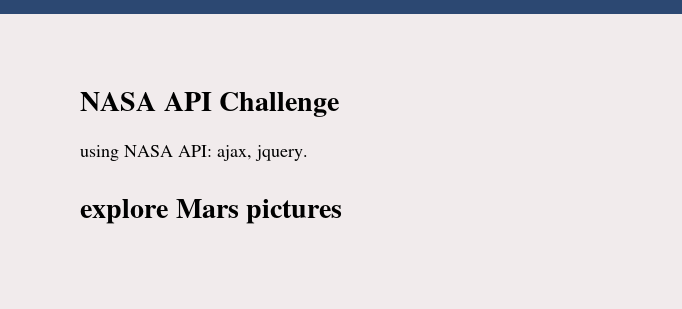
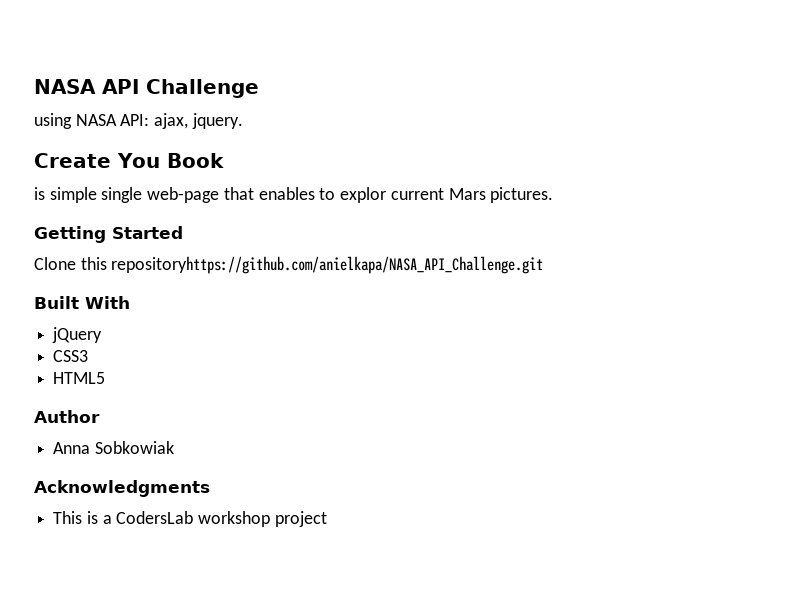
[80,199,343,224] explore Mars pictures -> [34,153,224,168] [34,187,554,203] [34,226,183,243] [34,256,544,274] [34,296,130,309] [52,327,103,343] [53,350,89,362] [53,372,106,384] [34,410,100,423] [53,441,174,454] [34,480,210,497] [53,511,327,527] Create You Book // is simple single web-page that enables to explor current Mars pictures. // Getting Started // Clone this repositoryhttps://github.com/anielkapa/NASA_API_Challenge.git // Built With // jQuery // CSS3 // HTML5 // Author // Anna Sobkowiak // Acknowledgments // This is a CodersLab workshop project

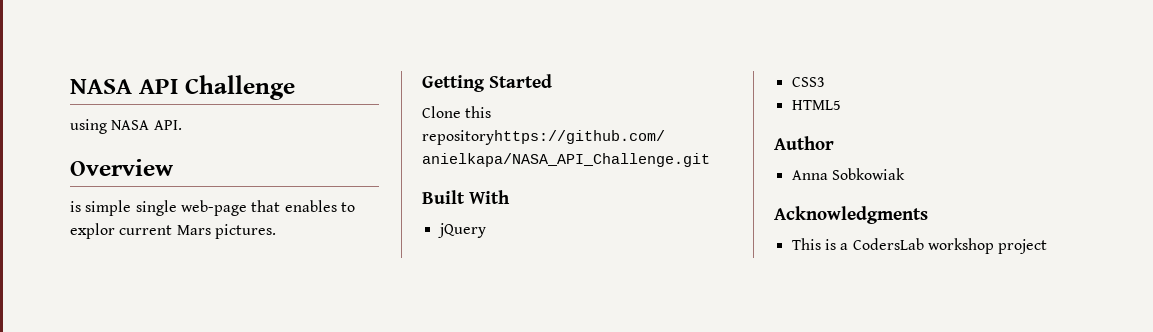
[120,113,243,129] [34,153,224,168] API: ajax, jquery. // Create You Book -> [153,120,182,130] [70,159,173,176] API. // Overview

